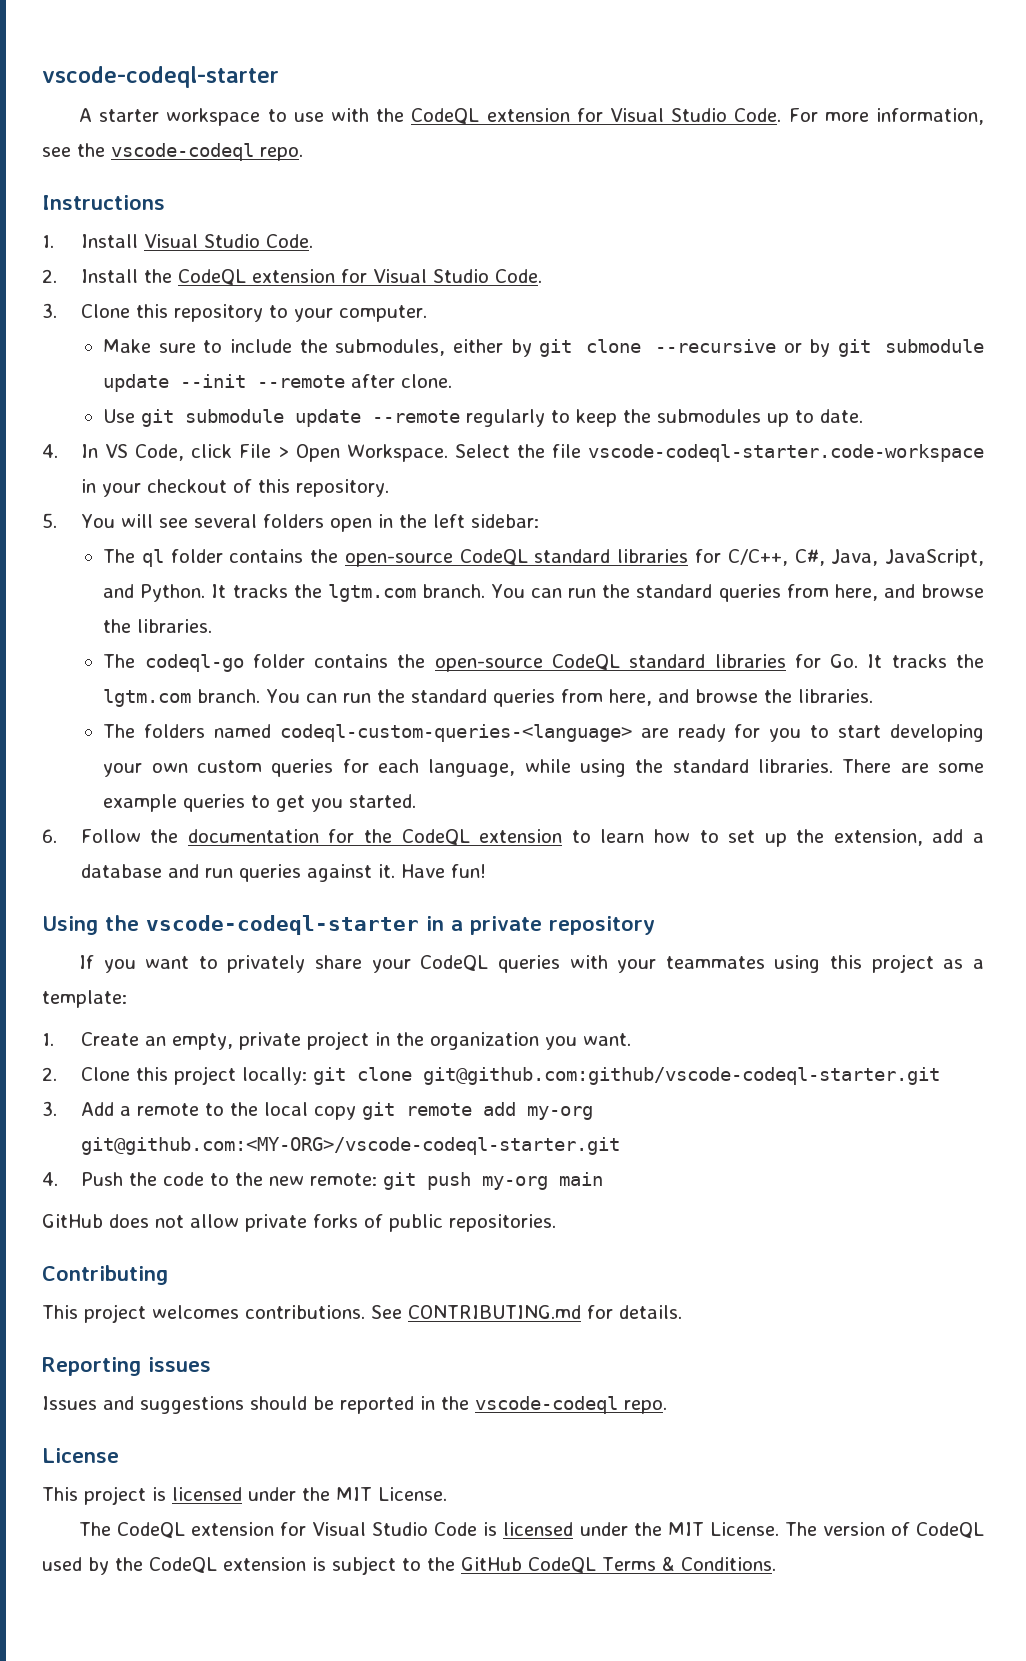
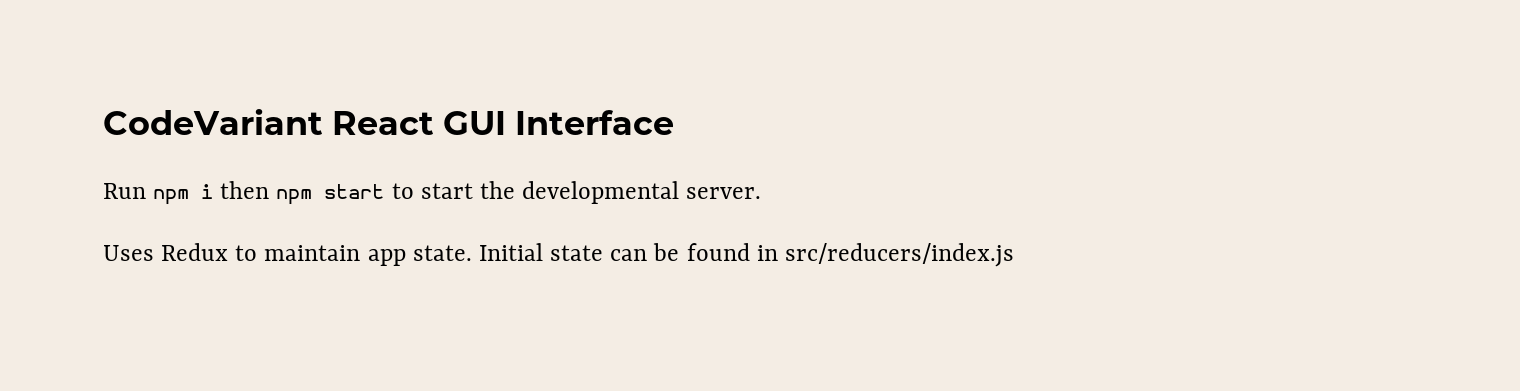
[42,66,279,88] [78,108,984,126] [42,143,303,161] [42,195,165,210] [42,234,313,248] [42,269,542,285] [42,303,427,322] [103,339,984,357] [103,374,453,392] [103,409,864,427] [42,444,984,462] [80,479,389,497] [42,513,539,532] [103,549,984,567] [103,584,985,602] [103,619,213,633] [103,654,984,672] [103,689,874,707] [103,724,985,742] [103,759,985,777] [103,794,417,812] [42,829,985,847] [80,864,486,882] [42,915,655,935] [78,954,984,973] [42,990,127,1008] [42,1031,631,1050] [42,1066,940,1085] [42,1101,593,1120] [80,1137,620,1155] [42,1172,603,1190] [42,1214,556,1232] [42,1265,168,1285] [42,1304,682,1323] [42,1357,211,1376] [42,1396,667,1414] [42,1448,119,1463] [42,1486,447,1505] [78,1522,984,1538] [42,1556,776,1575] vscode-codeql-starter // A starter workspace to use with the CodeQL extension for Visual Studio Code. For more information, see the vscode-codeql repo. // Instructions // 1. Install Visual Studio Code. // 2. Install the CodeQL extension for Visual Studio Code. // 3. Clone this repository to your computer. // Make sure to include the submodules, either by git clone --recursive or by git submodule update --init --remote after clone. // Use git submodule update --remote regularly to keep the submodules up to date. // 4. In VS Code, click File > Open Workspace. Select the file vscode-codeql-starter.code-workspace in your checkout of this repository. // 5. You will see several folders open in the left sidebar: // The ql folder contains the open-source CodeQL standard libraries for C/C++, C#, Java, JavaScript, and Python. It tracks the lgtm.com branch. You can run the standard queries from here, and browse the libraries. // The codeql-go folder contains the open-source CodeQL standard libraries for Go. It tracks the lgtm.com branch. You can run the standard queries from here, and browse the libraries. // The folders named codeql-custom-queries-<language> are ready for you to start developing your own custom queries for each language, while using the standard libraries. There are some example queries to get you started. // 6. Follow the documentation for the CodeQL extension to learn how to set up the extension, add a database and run queries against it. Have fun! // Using the vscode-codeql-starter in a private repository // If you want to privately share your CodeQL queries with your teammates using this project as a template: // 1. Create an empty, private project in the organization you want. // 2. Clone this project locally: git clone git@github.com:github/vscode-codeql-starter.git // 3. Add a remote to the local copy git remote add my-org git@github.com:<MY-ORG>/vscode-codeql-starter.git // 4. Push the code to the new remote: git push my-org main // GitHub does not allow private forks of public repositories. // Contributing // This project welcomes contributions. See CONTRIBUTING.md for details. // Reporting issues // Issues and suggestions should be reported in the vscode-codeql repo. // License // This project is licensed under the MIT License. // The CodeQL extension for Visual Studio Code is licensed under the MIT License. The version of CodeQL used by the CodeQL extension is subject to the GitHub CodeQL Terms & Conditions. -> [103,109,675,135] [103,181,762,205] [103,243,1014,267] CodeVariant React GUI Interface // Run npm i then npm start to start the developmental server. // Uses Redux to maintain app state. Initial state can be found in src/reducers/index.js

